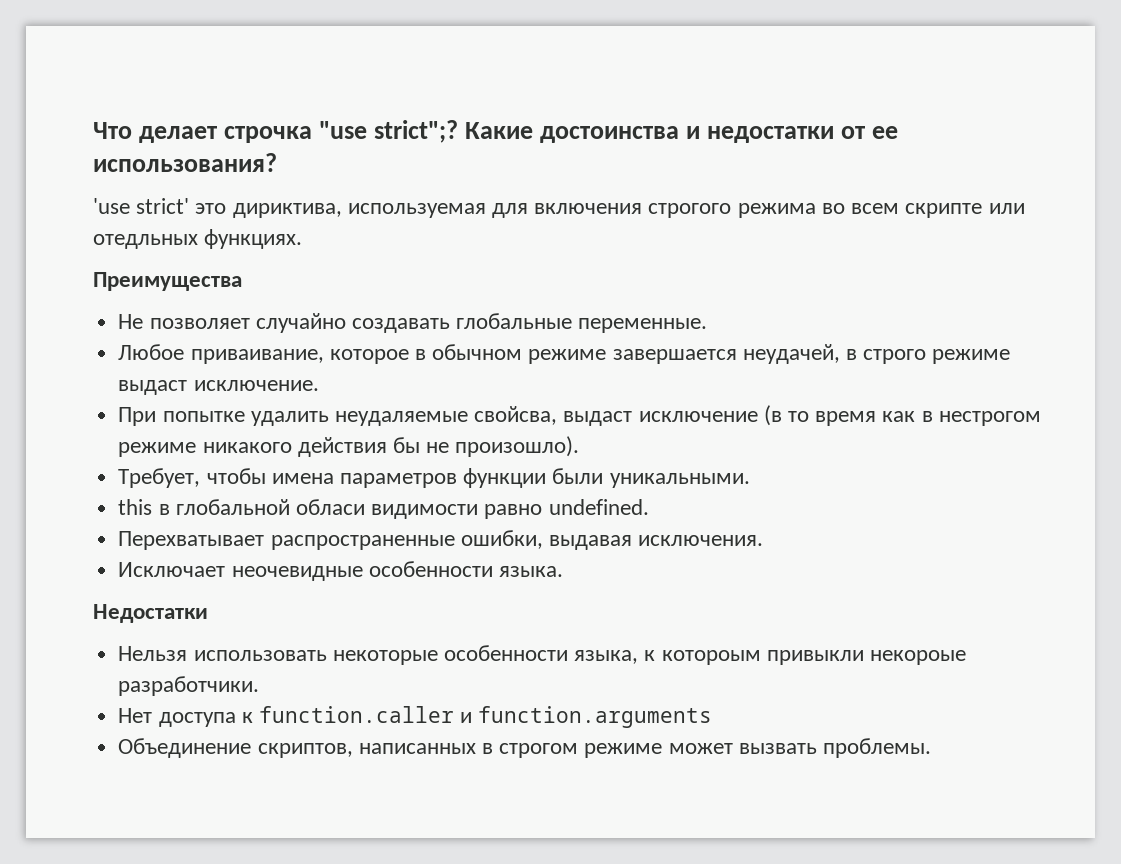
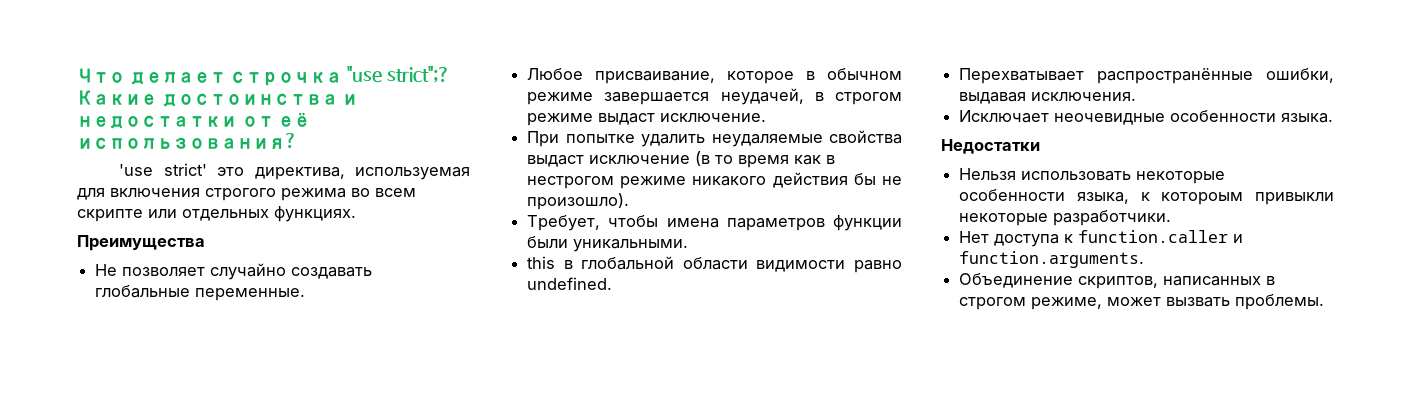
[872,126,899,139] ее -> [278,112,311,127] её
[232,203,342,218] дириктива, -> [254,167,345,180] директива,
[93,234,198,249] отедльных -> [182,209,269,221] отдельных
[190,349,324,364] приваивание, -> [595,71,716,84] присваивание,
[863,349,927,364] строго -> [835,92,902,105] строгом
[474,406,558,425] свойсва, -> [829,130,902,144] свойства
[295,499,365,515] обласи -> [682,257,748,270] области
[270,535,455,550] распространенные -> [1097,68,1254,84] распространённые
[869,650,966,665] некороые -> [959,213,1049,226] некоторые
[478,706,713,728] function.arguments -> [959,251,1145,268] function.arguments.
[584,743,663,758] режиме -> [1031,297,1103,310] режиме,

